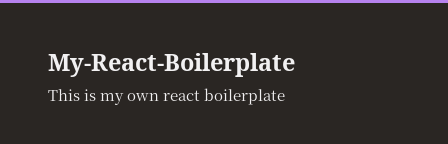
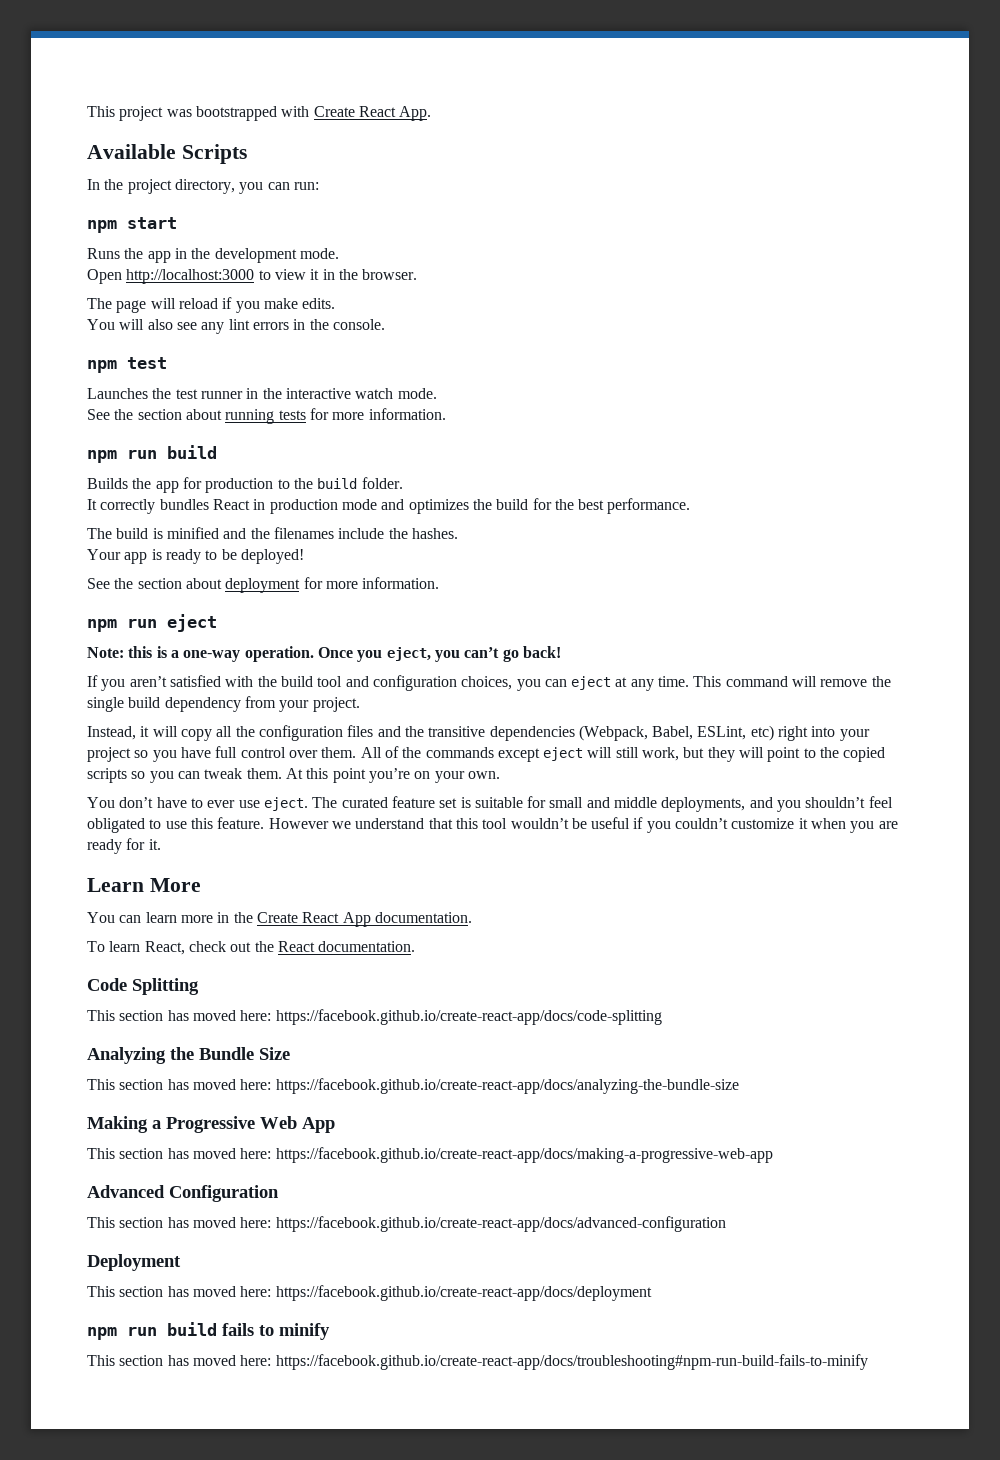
[48,53,295,77] [48,88,286,105] My-React-Boilerplate // This is my own react boilerplate -> [87,106,432,121] [87,144,247,164] [87,179,319,194] [87,217,177,233] [87,248,339,263] [87,269,418,284] [87,297,336,313] [87,319,385,334] [87,357,167,373] [87,388,437,399] [87,408,446,424] [87,445,217,463] [87,477,403,493] [87,498,691,514] [87,527,458,539] [87,549,304,564] [87,577,440,593] [87,614,217,632] [87,646,561,662] [87,675,891,691] [87,696,360,712] [87,725,870,741] [87,746,886,762] [87,768,500,783] [87,796,893,812] [87,817,898,833] [87,838,161,854] [87,878,201,892] [87,912,472,927] [87,941,416,955] [87,978,199,995] [87,1009,662,1025] [87,1047,290,1064] [87,1078,739,1094] [87,1116,335,1133] [87,1147,773,1163] [87,1185,279,1202] [87,1216,726,1232] [87,1254,181,1271] [87,1285,652,1301] [87,1322,330,1340] [87,1354,868,1370] This project was bootstrapped with Create React App. // Available Scripts // In the project directory, you can run: // npm start // Runs the app in the development mode. // Open http://localhost:3000 to view it in the browser. // The page will reload if you make edits. // You will also see any lint errors in the console. // npm test // Launches the test runner in the interactive watch mode. // See the section about running tests for more information. // npm run build // Builds the app for production to the build folder. // It correctly bundles React in production mode and optimizes the build for the best performance. // The build is minified and the filenames include the hashes. // Your app is ready to be deployed! // See the section about deployment for more information. // npm run eject // Note: this is a one-way operation. Once you eject, you can’t go back! // If you aren’t satisfied with the build tool and configuration choices, you can eject at any time. This command will remove the single build dependency from your project. // Instead, it will copy all the configuration files and the transitive dependencies (Webpack, Babel, ESLint, etc) right into your project so you have full control over them. All of the commands except eject will still work, but they will point to the copied scripts so you can tweak them. At this point you’re on your own. // You don’t have to ever use eject. The curated feature set is suitable for small and middle deployments, and you shouldn’t feel obligated to use this feature. However we understand that this tool wouldn’t be useful if you couldn’t customize it when you are ready for it. // Learn More // You can learn more in the Create React App documentation. // To learn React, check out the React documentation. // Code Splitting // This section has moved here: https://facebook.github.io/create-react-app/docs/code-splitting // Analyzing the Bundle Size // This section has moved here: https://facebook.github.io/create-react-app/docs/analyzing-the-bundle-size // Making a Progressive Web App // This section has moved here: https://facebook.github.io/create-react-app/docs/making-a-progressive-web-app // Advanced Configuration // This section has moved here: https://facebook.github.io/create-react-app/docs/advanced-configuration // Deployment // This section has moved here: https://facebook.github.io/create-react-app/docs/deployment // npm run build fails to minify // This section has moved here: https://facebook.github.io/create-react-app/docs/troubleshooting#npm-run-build-fails-to-minify

